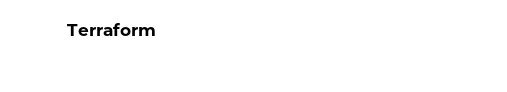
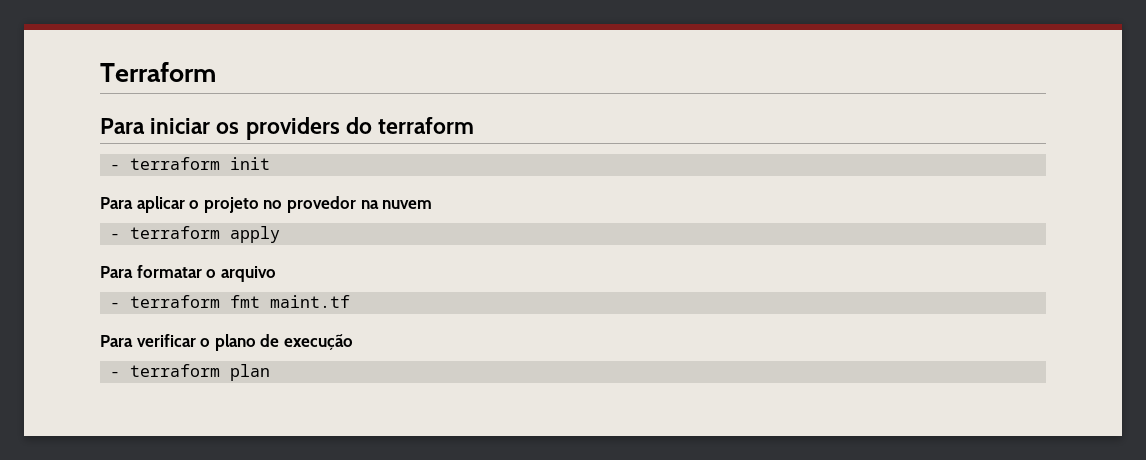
(156, 29) none -> [100,117,475,140] [109,157,270,170] [100,196,433,213] [109,226,280,243] [100,265,276,282] [109,295,350,308] [100,334,353,351] [109,364,270,381] // Para iniciar os providers do terraform // - terraform init // Para aplicar o projeto no provedor na nuvem // - terraform apply // Para formatar o arquivo // - terraform fmt maint.tf // Para verificar o plano de execução // - terraform plan

